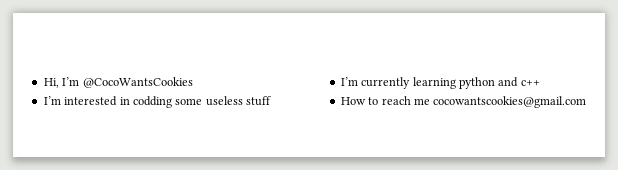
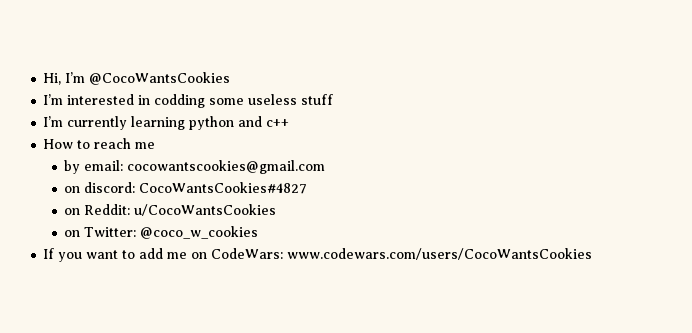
(430, 101) none -> [64,160,124,174] // by email:
(587, 102) none -> [64,182,308,194] [64,204,277,216] [64,226,259,239] [43,248,593,262] // on discord: CocoWantsCookies#4827 // on Reddit: u/CocoWantsCookies // on Twitter: @coco_w_cookies // If you want to add me on CodeWars: www.codewars.com/users/CocoWantsCookies

